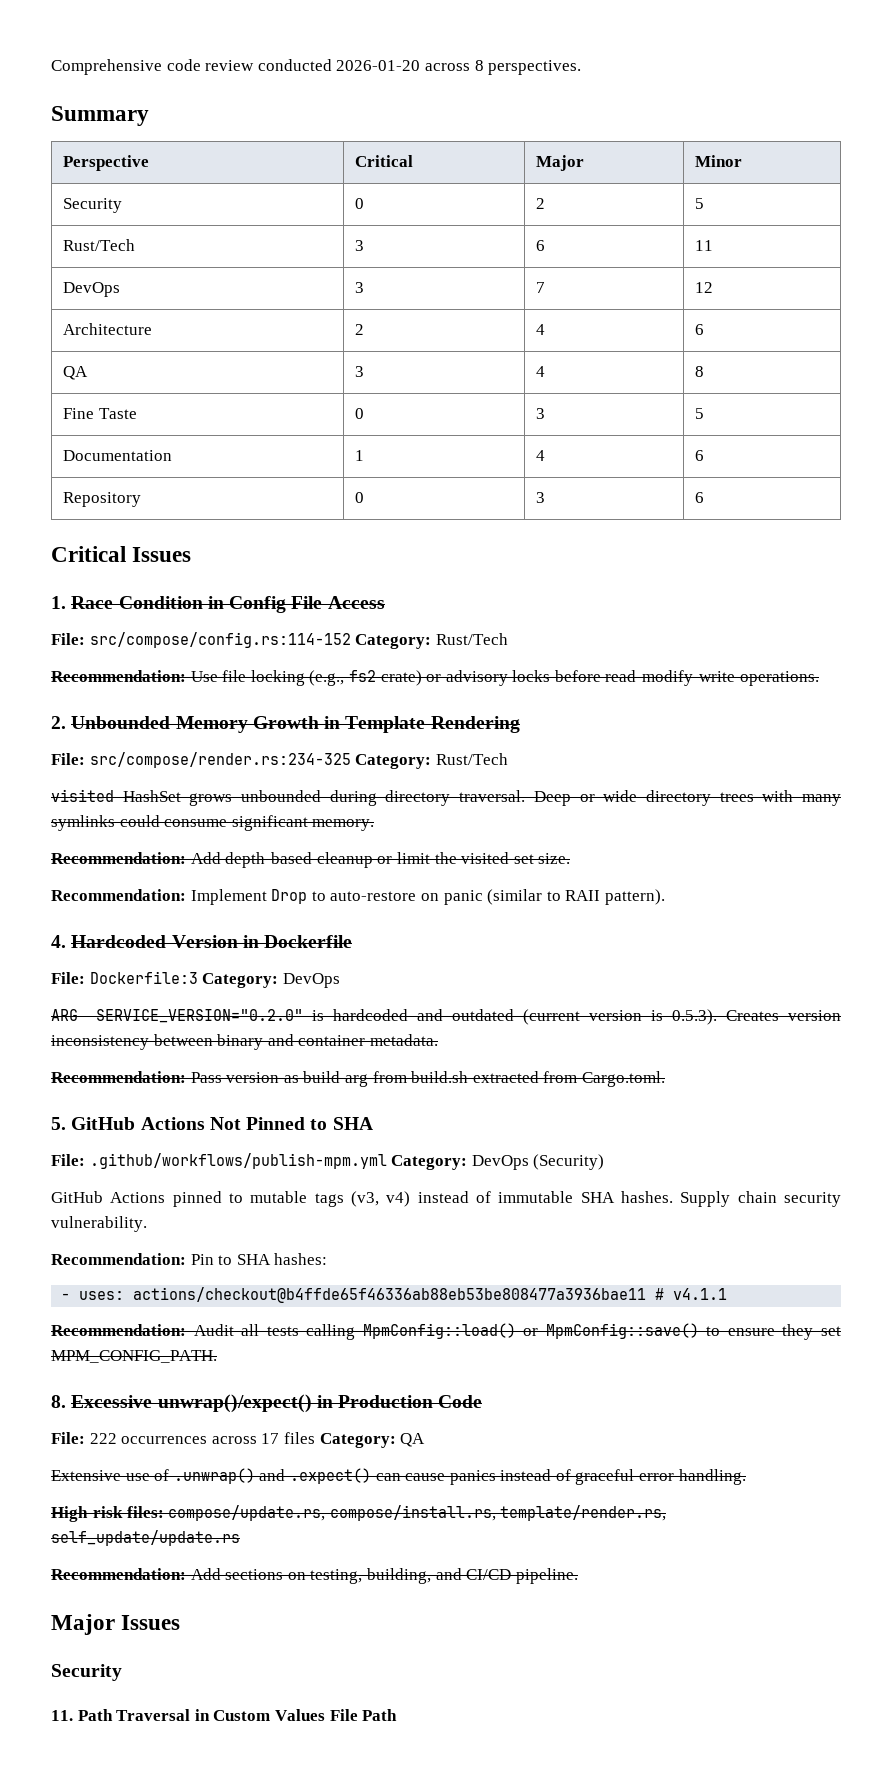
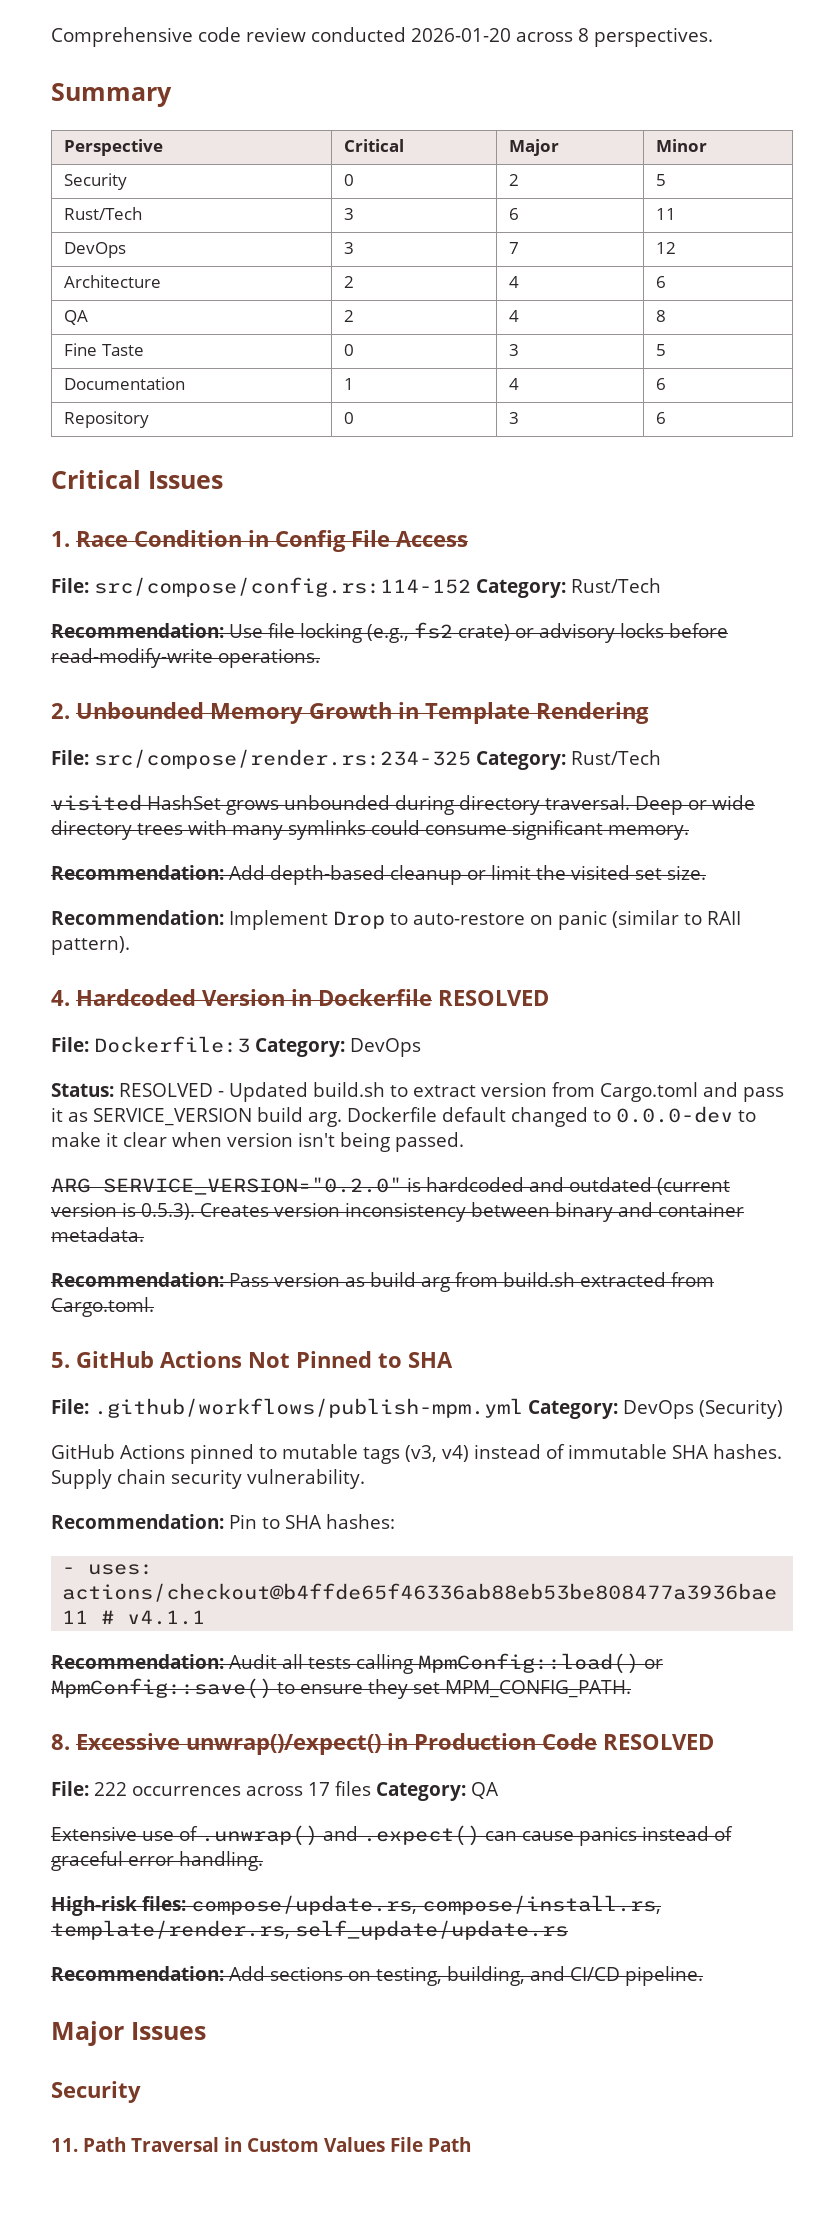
[354,366,364,377] 3 -> [344,310,355,322] 2
(353, 941) none -> [438,990,549,1006] RESOLVED
(340, 980) none -> [51,1082,784,1102] [51,1106,756,1127] [51,1132,464,1152] // Status: RESOLVED - Updated build.sh to extract version from Cargo.toml and pass it as SERVICE_VERSION build arg. Dockerfile default changed to 0.0.0-dev to make it clear when version isn't being passed.
(483, 1401) none -> [603,1734,714,1750] RESOLVED

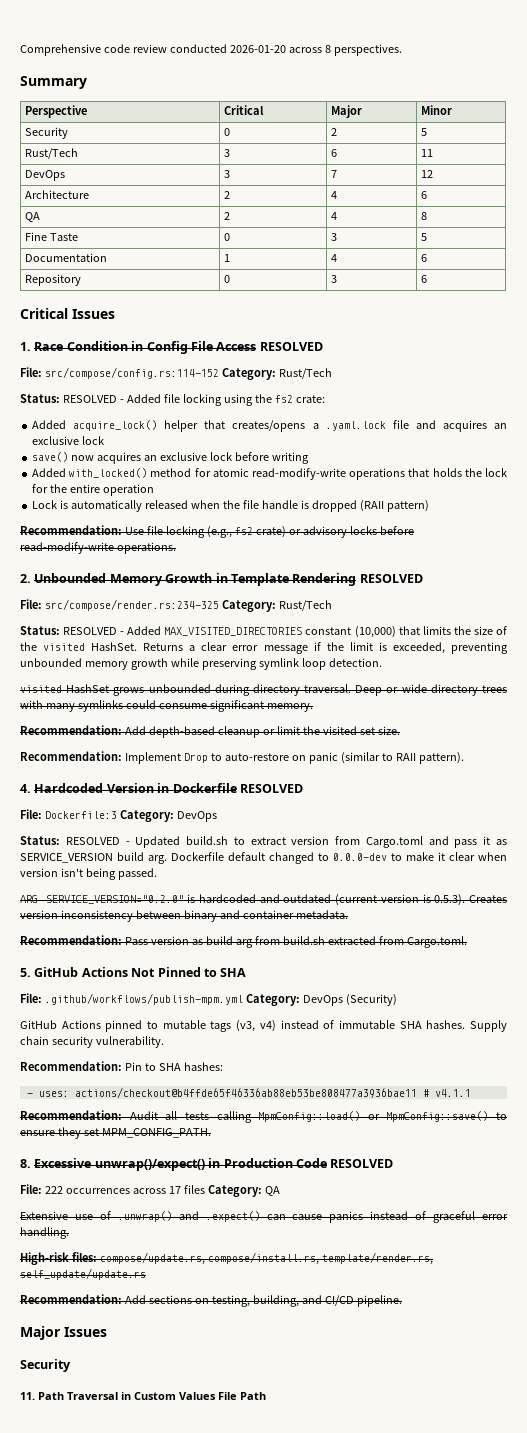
(468, 539) none -> [259,342,323,351] RESOLVED
(661, 585) none -> [20,394,325,406] [32,420,507,432] [32,436,105,445] [32,452,309,464] [32,468,507,480] [32,484,155,496] [32,500,429,512] // Status: RESOLVED - Added file locking using the fs2 crate: // Added acquire_lock() helper that creates/opens a .yaml.lock file and acquires an exclusive lock // save() now acquires an exclusive lock before writing // Added with_locked() method for atomic read-modify-write operations that holds the lock for the entire operation // Lock is automatically released when the file handle is dropped (RAII pattern)
(649, 713) none -> [359,574,423,583] RESOLVED
(661, 757) none -> [20,626,507,638] [20,642,509,654] [20,658,382,670] // Status: RESOLVED - Added MAX_VISITED_DIRECTORIES constant (10,000) that limits the size of the visited HashSet. Returns a clear error message if the limit is exceeded, preventing unbounded memory growth while preserving symlink loop detection.

